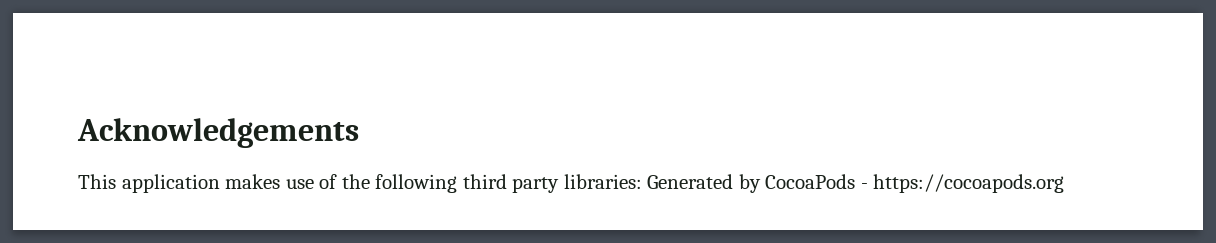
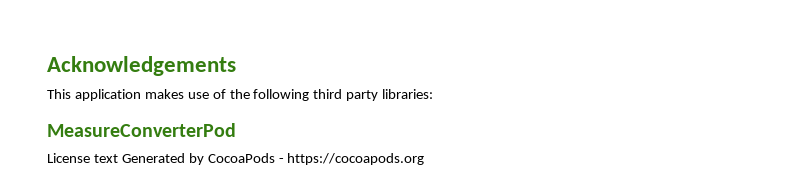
(642, 181) none -> [47,123,236,137] [47,153,118,163] // MeasureConverterPod // License text

